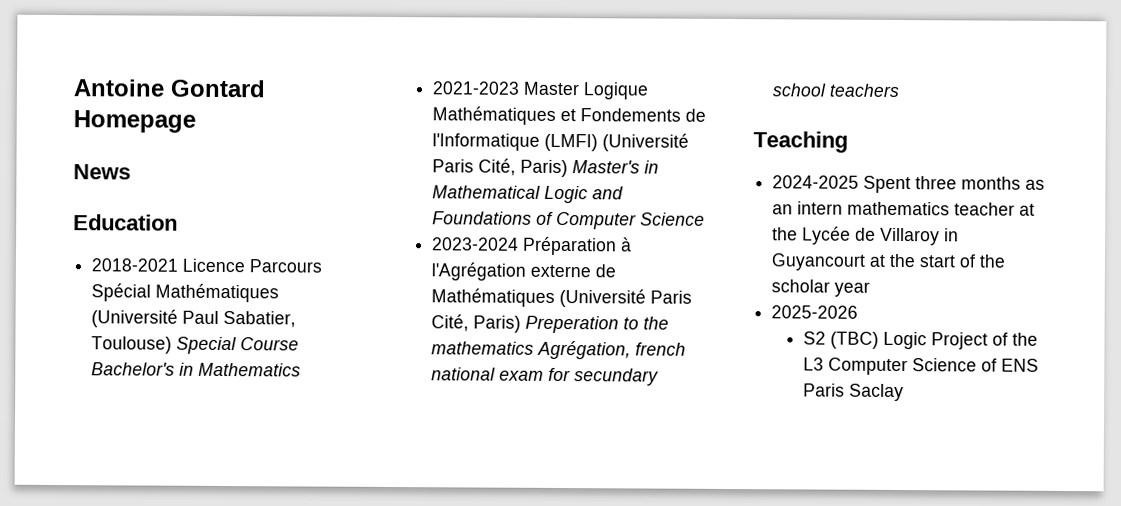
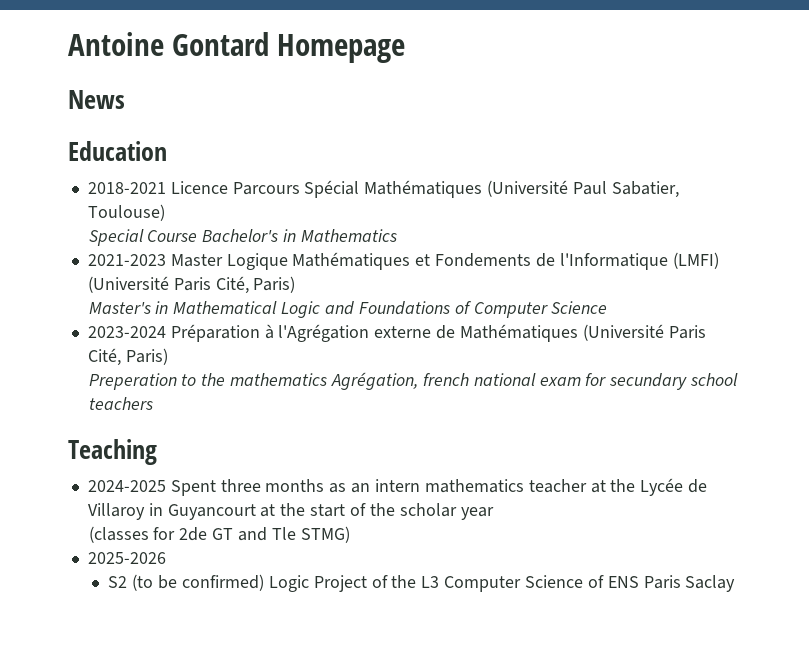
(173, 345) none -> (165, 212) //
(569, 168) none -> (296, 284) //
(522, 324) none -> (168, 356) //
(871, 289) none -> [88,526,350,543] // (classes for 2de GT and Tle STMG)
[830,331,880,349] (TBC) -> [132,574,264,591] (to be confirmed)

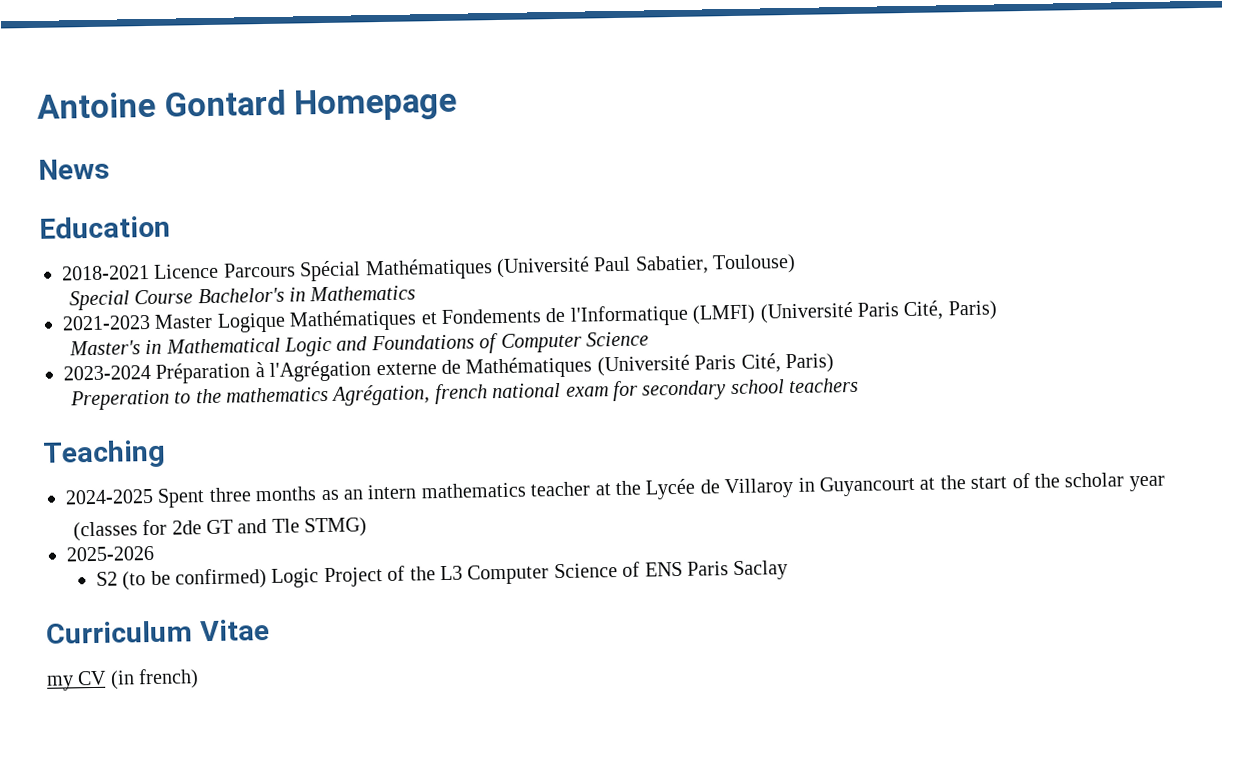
[609,373,688,390] secundary -> [642,380,727,401] secondary
(736, 583) none -> [46,618,270,644] [46,668,200,691] // Curriculum Vitae // my CV (in french)

